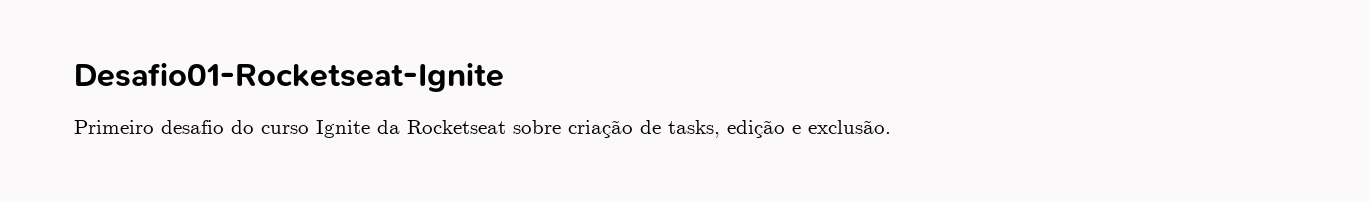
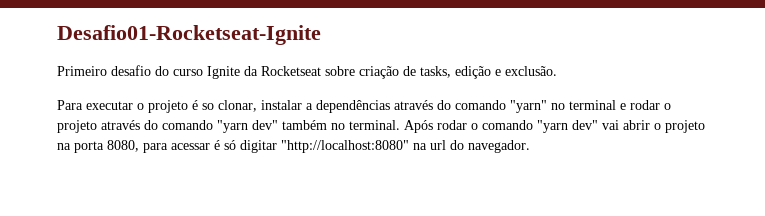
(891, 127) none -> [57,100,671,113] [57,120,705,133] [57,140,530,153] // Para executar o projeto é so clonar, instalar a dependências através do comando "yarn" no terminal e rodar o projeto através do comando "yarn dev" também no terminal. Após rodar o comando "yarn dev" vai abrir o projeto na porta 8080, para acessar é só digitar "http://localhost:8080" na url do navegador.

